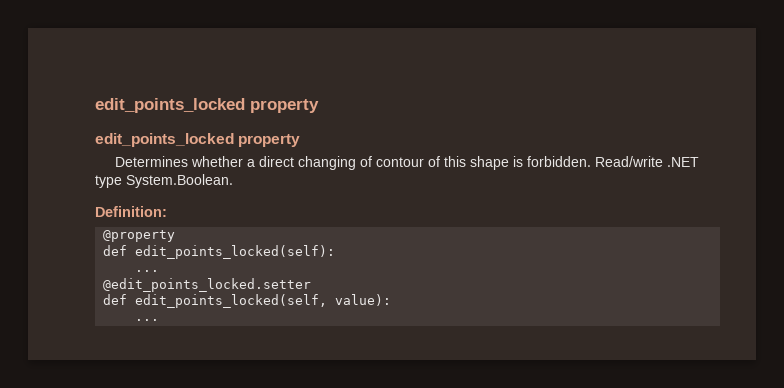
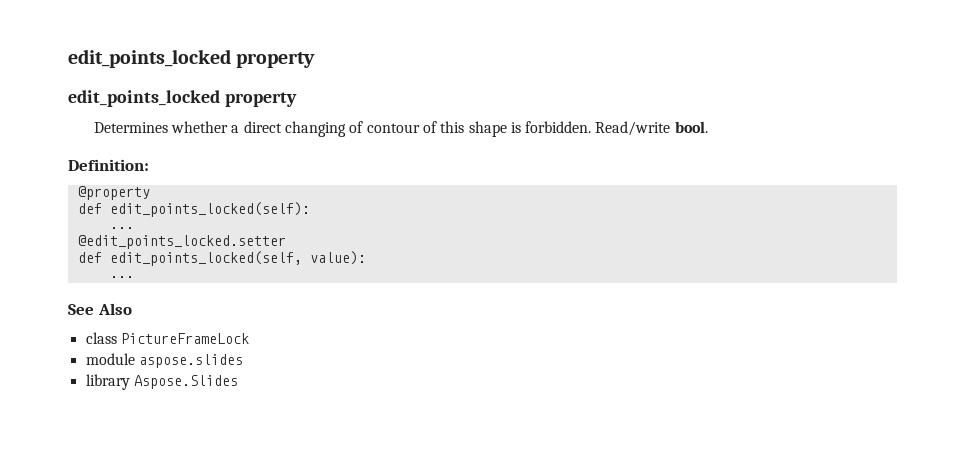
[667,157,700,167] [95,174,233,188] .NET type System.Boolean. -> [674,121,708,133] bool.
(160, 320) none -> [68,303,132,315] [85,332,249,344] [85,353,243,368] [85,374,238,390] // See Also // class PictureFrameLock // module aspose.slides // library Aspose.Slides

